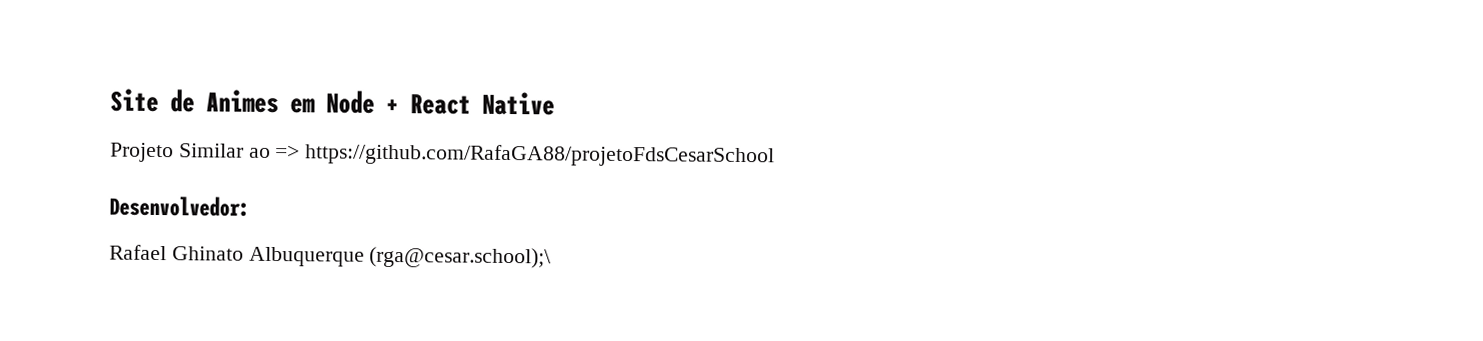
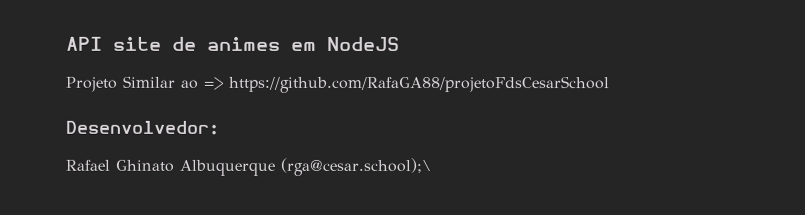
[110,88,555,116] Site de Animes em Node + React Native -> [66,36,400,51] API site de animes em NodeJS

